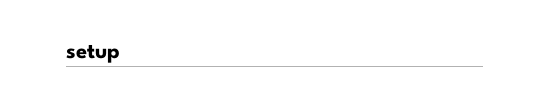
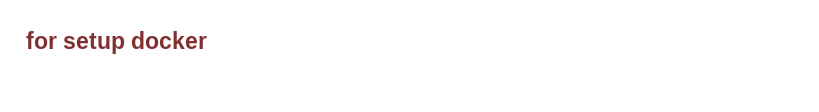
[66,44,120,63] setup -> [26,31,208,54] for setup docker

